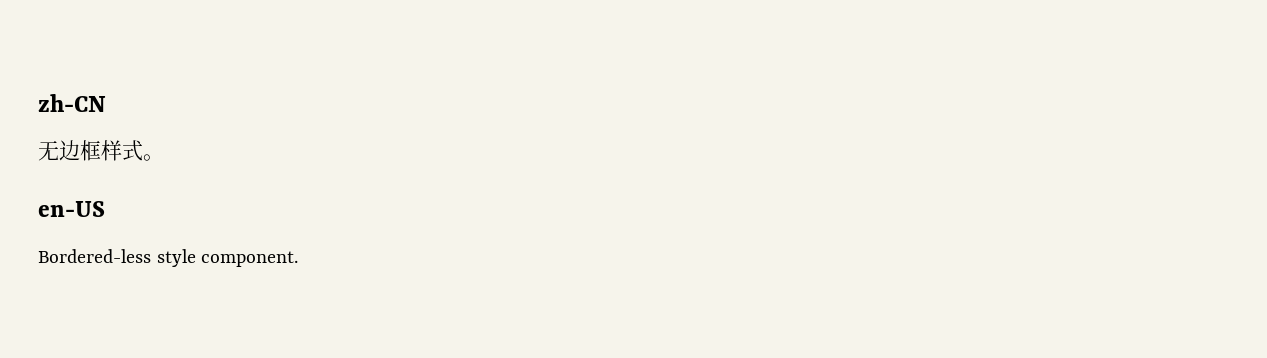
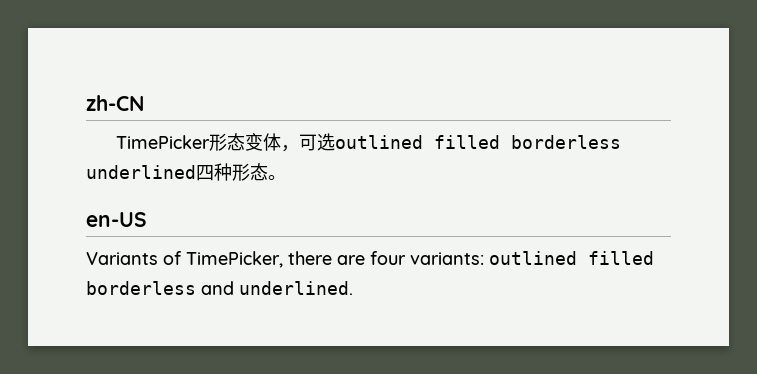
[38,140,164,161] [38,201,105,217] [38,249,299,267] 无边框样式。 // en-US // Bordered-less style component. -> [115,133,621,152] [86,163,286,181] [86,212,147,227] [86,251,654,268] [86,281,353,295] TimePicker形态变体，可选outlined filled borderless underlined四种形态。 // en-US // Variants of TimePicker, there are four variants: outlined filled borderless and underlined.

